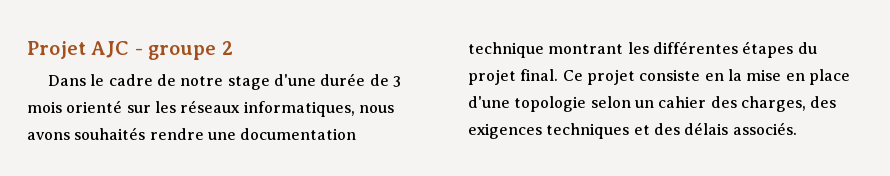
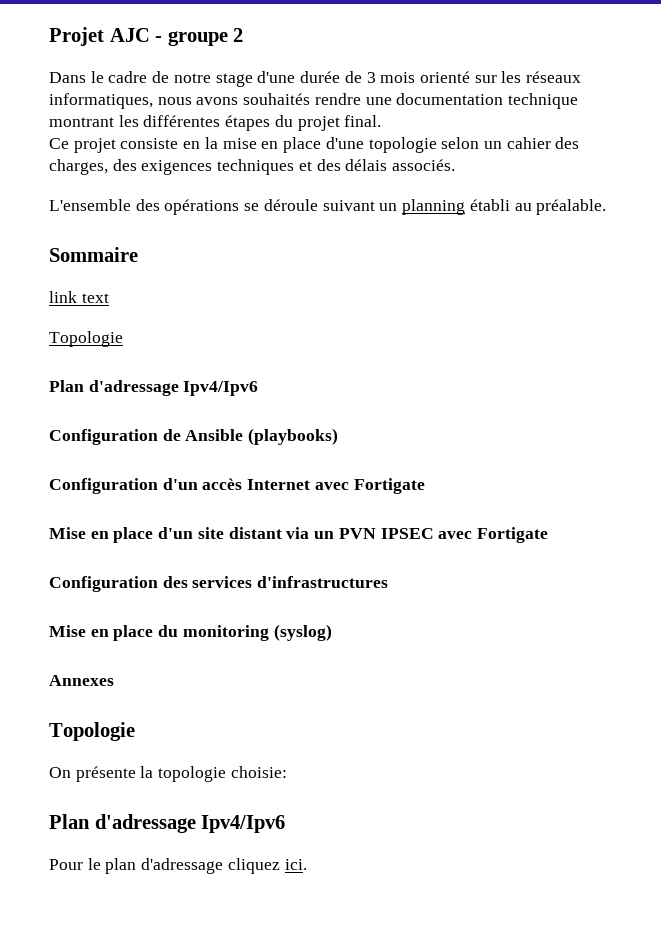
(559, 75) none -> (382, 121) //
(797, 128) none -> [49,199,607,215] [49,247,138,262] [49,291,109,303] [49,331,123,347] [49,380,259,396] [49,428,339,445] [49,478,425,494] [49,527,548,543] [49,576,389,592] [49,624,332,641] [49,675,114,686] [49,722,135,741] [49,766,287,782] [49,814,286,833] [49,858,307,874] // L'ensemble des opérations se déroule suivant un planning établi au préalable. // Sommaire // link text // Topologie // Plan d'adressage Ipv4/Ipv6 // Configuration de Ansible (playbooks) // Configuration d'un accès Internet avec Fortigate // Mise en place d'un site distant via un PVN IPSEC avec Fortigate // Configuration des services d'infrastructures // Mise en place du monitoring (syslog) // Annexes // Topologie // On présente la topologie choisie: // Plan d'adressage Ipv4/Ipv6 // Pour le plan d'adressage cliquez ici.

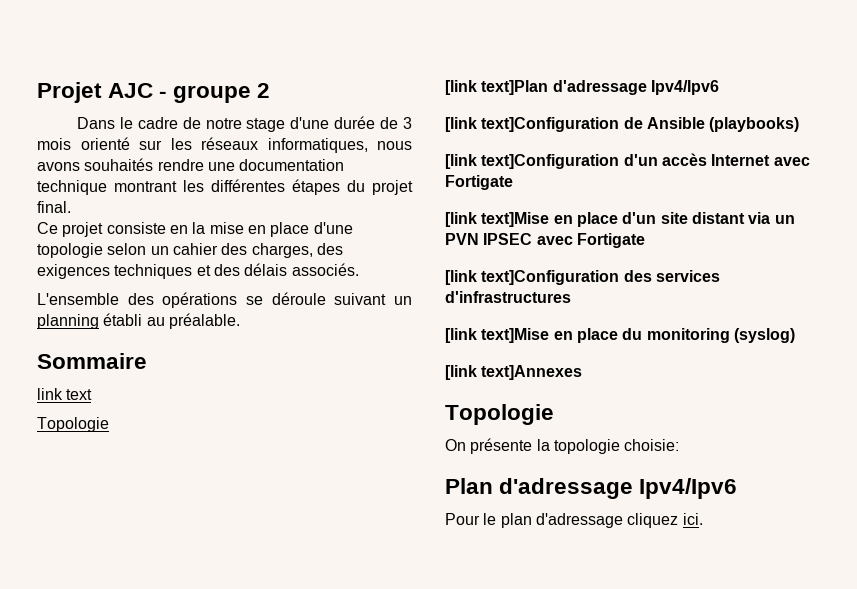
[49,380,259,396] [49,429,158,445] Plan d'adressage Ipv4/Ipv6 // Configuration -> [445,80,719,95] [445,117,620,132] [link text]Plan d'adressage Ipv4/Ipv6 // [link text]Configuration
[49,478,158,494] Configuration -> [445,154,620,169] [link text]Configuration
[49,527,86,539] Mise -> [445,212,550,227] [link text]Mise
[49,576,158,592] Configuration -> [445,270,620,285] [link text]Configuration
[49,625,86,637] Mise -> [445,328,550,343] [link text]Mise
[49,675,114,686] Annexes -> [445,365,583,380] [link text]Annexes

